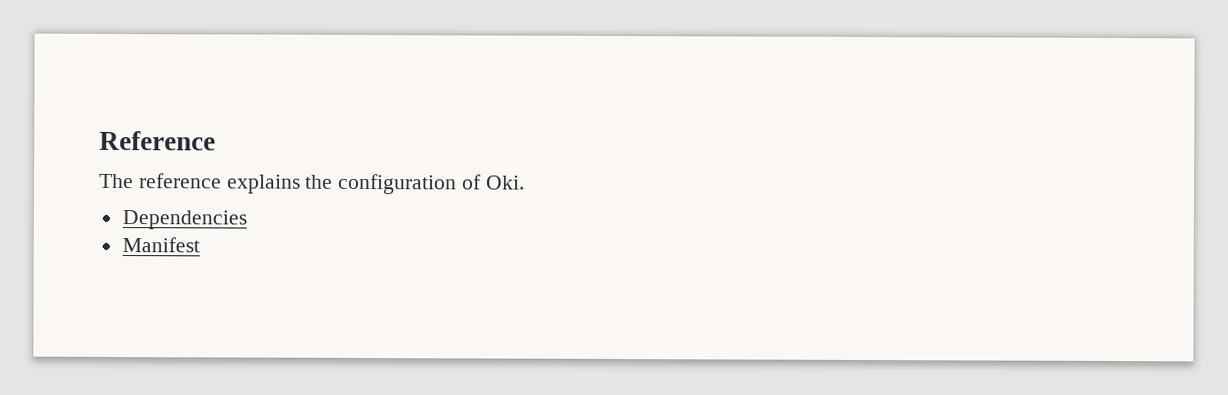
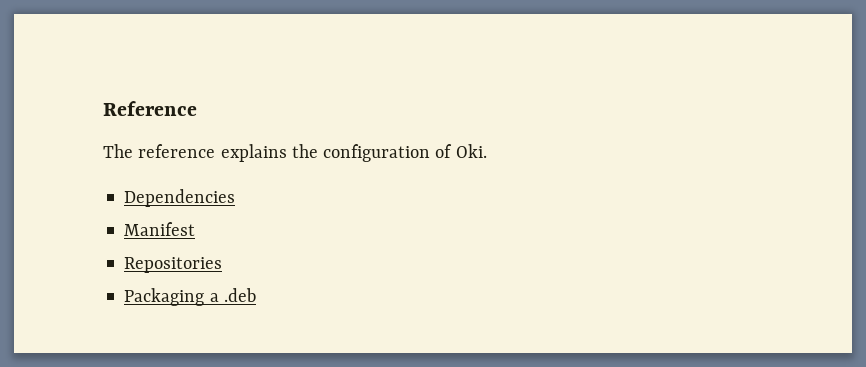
(200, 245) none -> [124,257,223,273] [124,288,256,306] // Repositories // Packaging a .deb

